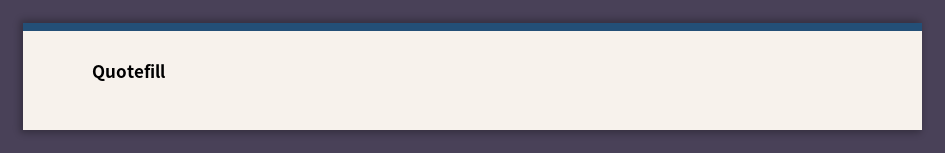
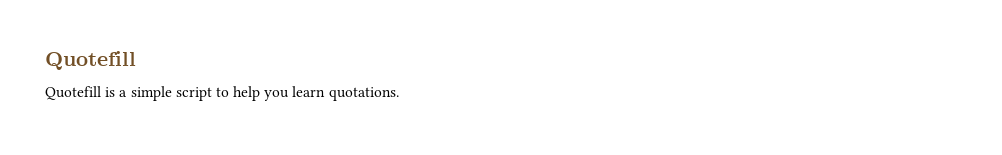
[92,64,165,82] Quotefill -> [45,51,136,70] [45,86,399,101] Quotefill // Quotefill is a simple script to help you learn quotations.

